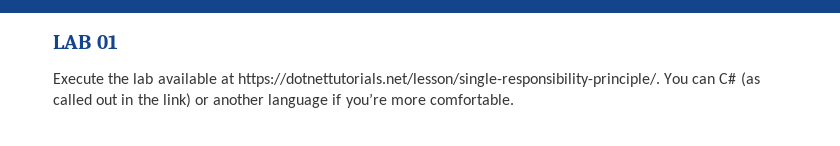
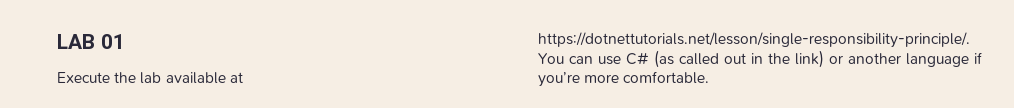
(716, 80) none -> [598,56,621,65] use

